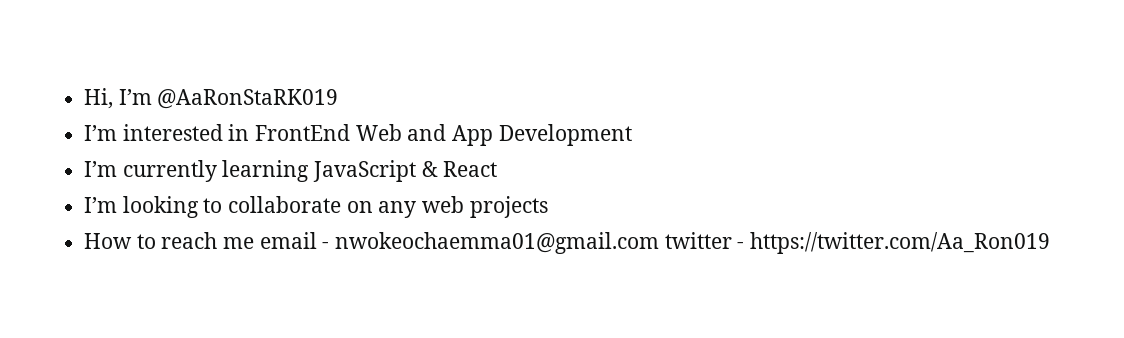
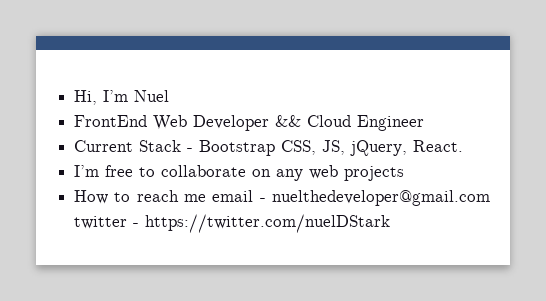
[157,89,339,109] [84,124,632,146] [84,160,498,182] [84,196,199,218] @AaRonStaRK019 // I’m interested in FrontEnd Web and App Development // I’m currently learning JavaScript & React // I’m looking -> [134,90,170,102] [74,115,425,131] [74,140,464,156] [74,165,134,177] Nuel // FrontEnd Web Developer && Cloud Engineer // Current Stack - Bootstrap CSS, JS, jQuery, React. // I’m free
[335,232,660,254] nwokeochaemma01@gmail.com -> [272,190,490,206] nuelthedeveloper@gmail.com
[750,232,1051,254] https://twitter.com/Aa_Ron019 -> [145,214,391,233] https://twitter.com/nuelDStark

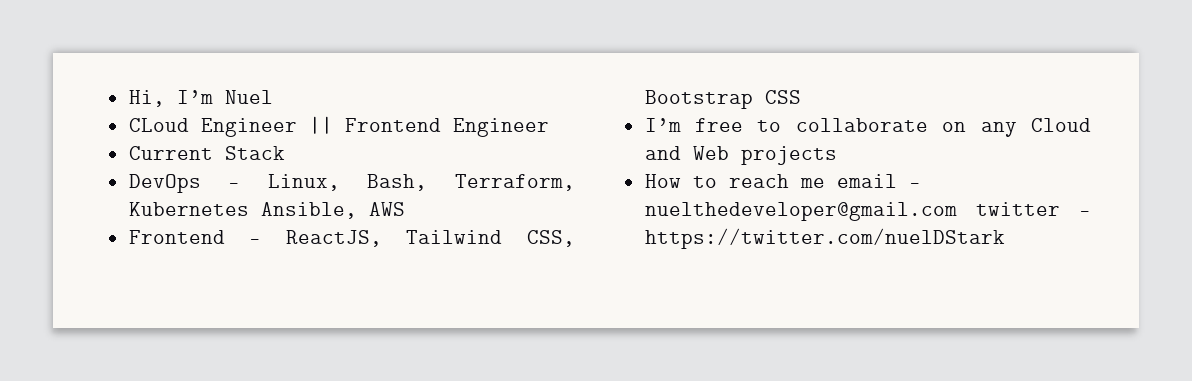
[74,115,425,131] [74,140,464,156] FrontEnd Web Developer && Cloud Engineer // Current Stack - Bootstrap CSS, JS, jQuery, React. -> [128,116,549,137] [128,146,285,160] [128,174,575,193] [128,202,405,219] [128,230,575,247] [644,90,801,109] CLoud Engineer || Frontend Engineer // Current Stack // DevOps - Linux, Bash, Terraform, Kubernetes Ansible, AWS // Frontend - ReactJS, Tailwind CSS, Bootstrap CSS
[309,165,339,179] web -> [1031,118,1091,132] [644,146,729,161] Cloud and Web

